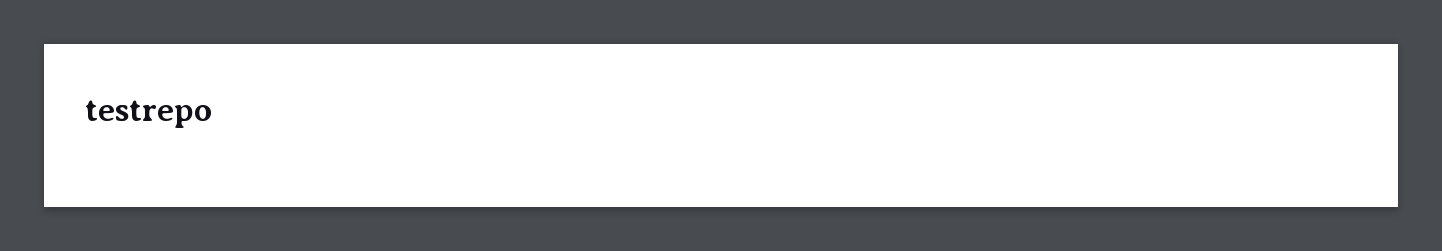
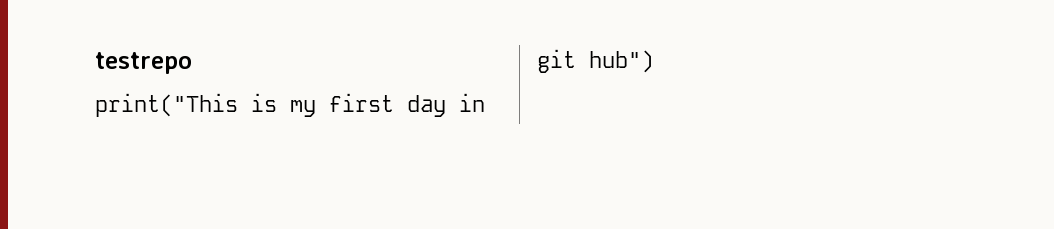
(212, 114) none -> [95,93,485,117] [537,49,654,73] // print("This is my first day in git hub")

